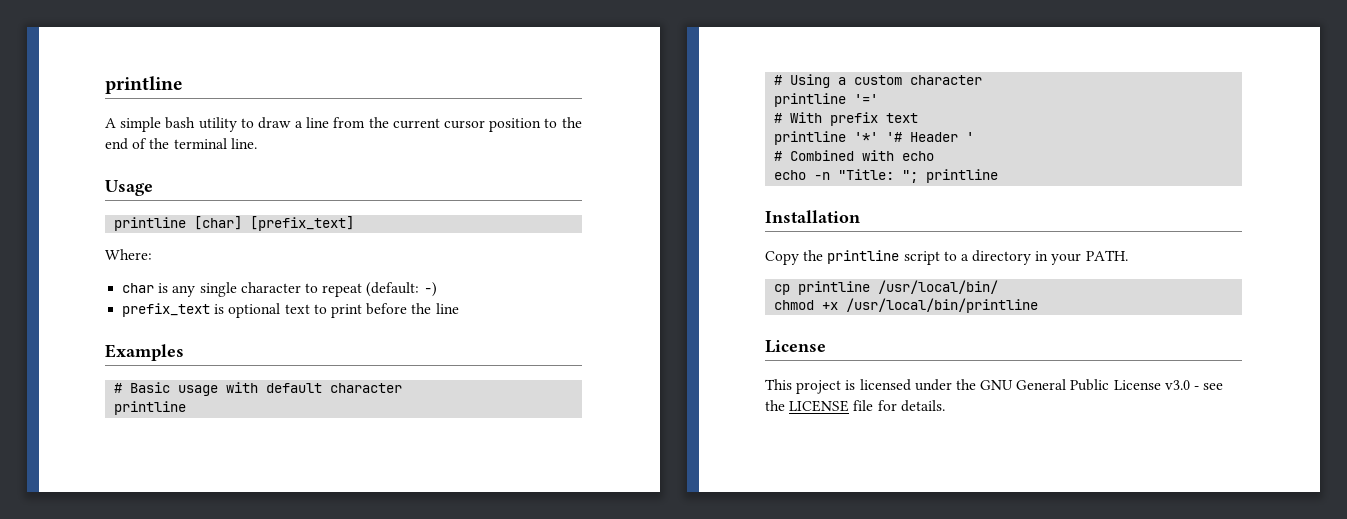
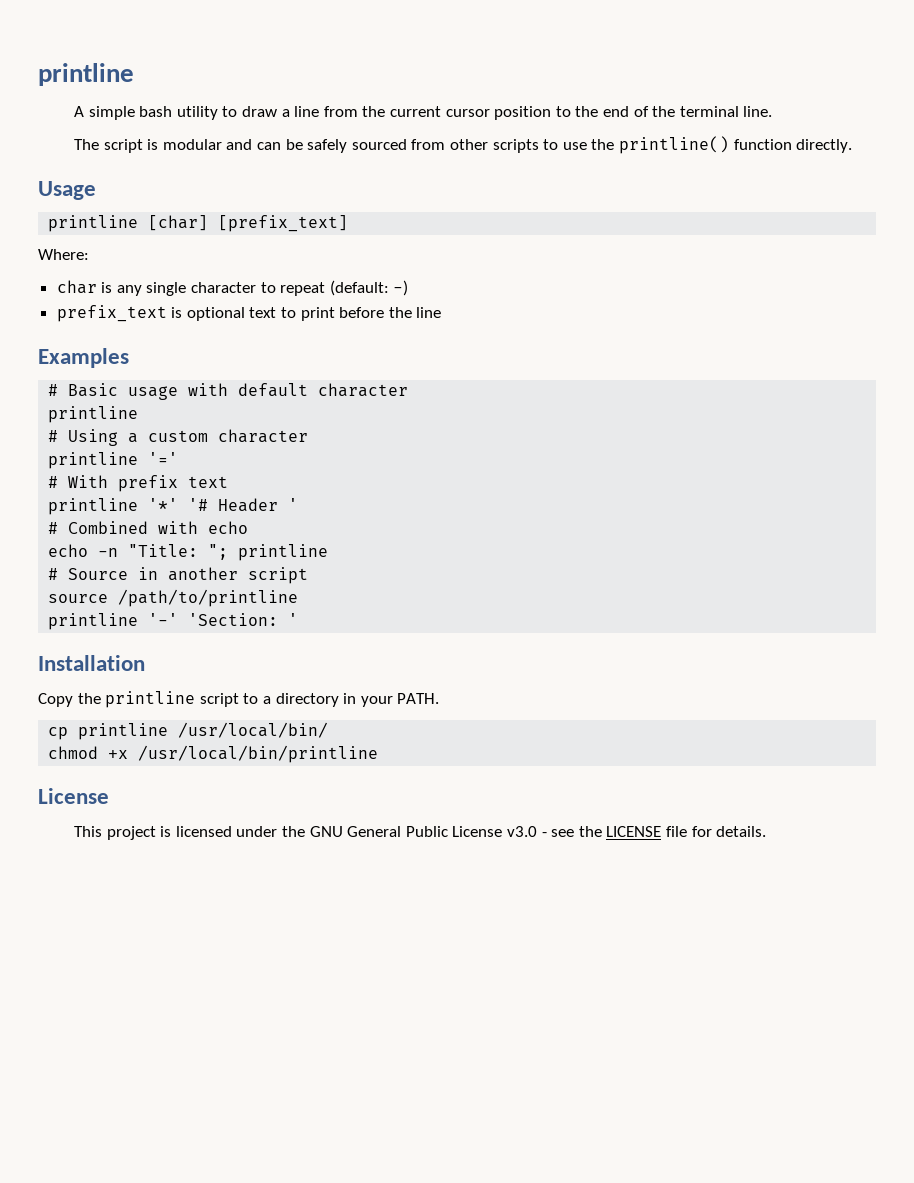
(257, 143) none -> [74,136,853,154] // The script is modular and can be safely sourced from other scripts to use the printline() function directly.
(999, 176) none -> [48,567,309,584] [48,589,299,607] [48,613,299,630] // # Source in another script // source /path/to/printline // printline '-' 'Section: '

